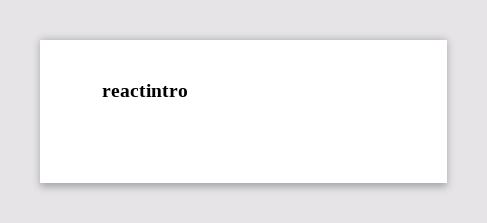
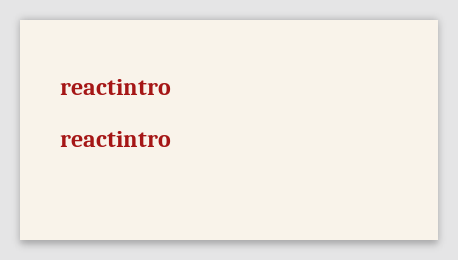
[102,84,188,97] reactintro -> [60,79,171,95] [60,131,171,147] reactintro // reactintro

